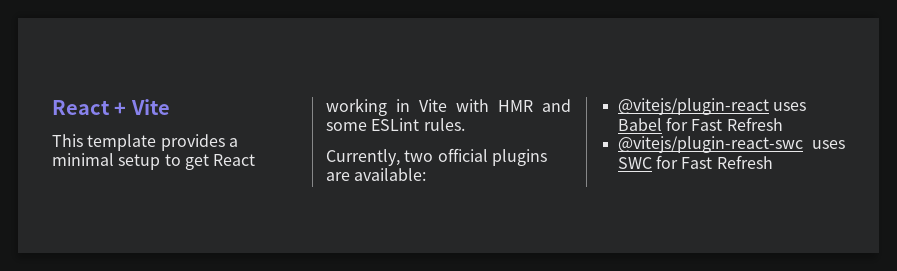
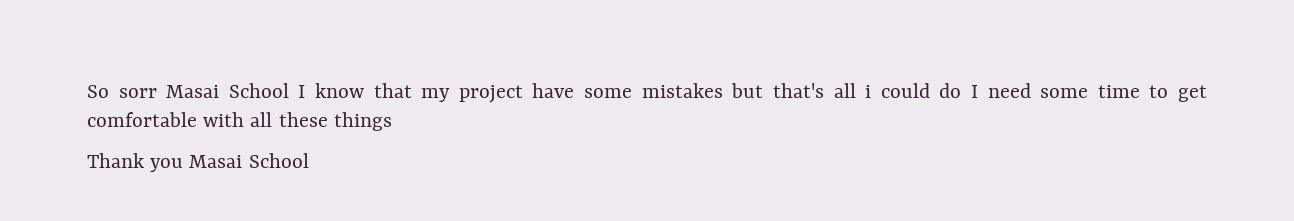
[52,99,170,115] [52,134,238,151] [52,153,256,170] [326,98,571,116] [326,118,465,131] [326,148,547,166] [326,168,427,181] [617,98,806,115] [617,117,783,131] [617,136,845,153] [617,155,773,169] React + Vite // This template provides a minimal setup to get React working in Vite with HMR and some ESLint rules. // Currently, two official plugins are available: // @vitejs/plugin-react uses Babel for Fast Refresh // @vitejs/plugin-react-swc uses SWC for Fast Refresh -> [87,83,1207,103] [87,112,392,131] [87,153,309,172] So sorr Masai School I know that my project have some mistakes but that's all i could do I need some time to get comfortable with all these things // Thank you Masai School

